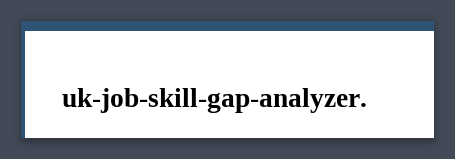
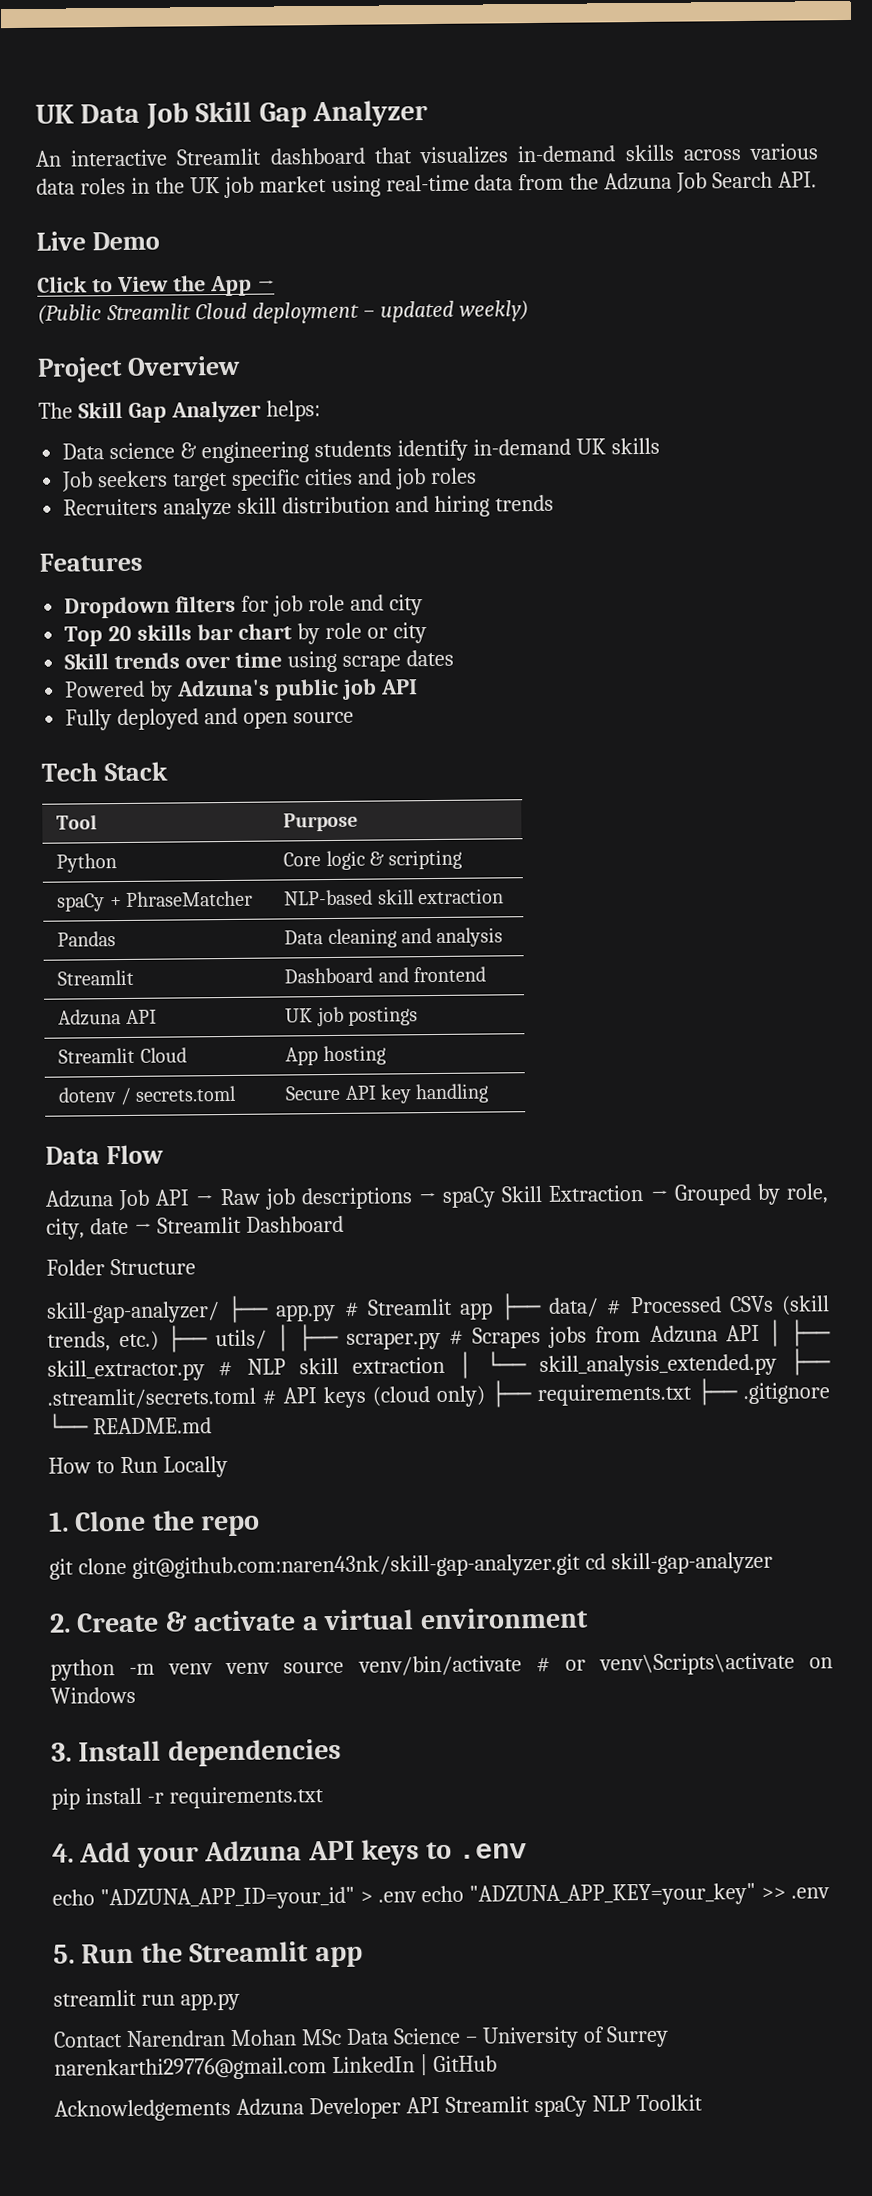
[62,88,367,113] uk-job-skill-gap-analyzer. -> [35,100,429,130] [35,143,819,167] [36,171,818,198] [36,231,160,251] [37,275,275,297] [37,300,529,325] [37,355,241,383] [38,400,321,423] [62,437,660,464] [61,467,477,492] [63,494,554,520] [39,552,143,572] [64,594,423,619] [64,622,427,647] [64,649,454,673] [64,678,418,702] [65,707,354,731] [41,761,168,782] [56,814,98,830] [283,812,359,832] [56,853,118,873] [283,849,463,871] [57,890,254,912] [284,888,505,906] [57,931,117,947] [284,927,504,949] [57,969,135,986] [284,966,487,984] [58,1009,157,1026] [285,1006,419,1027] [58,1047,187,1064] [285,1045,386,1066] [58,1085,238,1106] [285,1083,490,1104] [45,1144,164,1165] [45,1183,829,1211] [46,1215,344,1240] [46,1258,196,1276] [46,1292,830,1324] [47,1319,831,1353] [47,1348,831,1382] [47,1378,830,1409] [48,1413,212,1435] [48,1456,228,1478] [48,1510,261,1537] [49,1551,773,1580] [49,1607,589,1633] [50,1652,833,1681] [50,1686,136,1704] [51,1738,341,1767] [51,1786,324,1810] [52,1839,527,1868] [52,1882,830,1911] [53,1941,363,1968] [53,1989,240,2011] [53,2025,670,2049] [54,2054,497,2081] [54,2094,703,2122] UK Data Job Skill Gap Analyzer // An interactive Streamlit dashboard that visualizes in-demand skills across various data roles in the UK job market using real-time data from the Adzuna Job Search API. // Live Demo // Click to View the App → // (Public Streamlit Cloud deployment – updated weekly) // Project Overview // The Skill Gap Analyzer helps: // Data science & engineering students identify in-demand UK skills // Job seekers target specific cities and job roles // Recruiters analyze skill distribution and hiring trends // Features // Dropdown filters for job role and city // Top 20 skills bar chart by role or city // Skill trends over time using scrape dates // Powered by Adzuna's public job API // Fully deployed and open source // Tech Stack // Tool | Purpose // Python | Core logic & scripting // spaCy + PhraseMatcher | NLP-based skill extraction // Pandas | Data cleaning and analysis // Streamlit | Dashboard and frontend // Adzuna API | UK job postings // Streamlit Cloud | App hosting // dotenv / secrets.toml | Secure API key handling // Data Flow // Adzuna Job API → Raw job descriptions → spaCy Skill Extraction → Grouped by role, city, date → Streamlit Dashboard // Folder Structure // skill-gap-analyzer/ ├── app.py # Streamlit app ├── data/ # Processed CSVs (skill trends, etc.) ├── utils/ │ ├── scraper.py # Scrapes jobs from Adzuna API │ ├── skill_extractor.py # NLP skill extraction │ └── skill_analysis_extended.py ├── .streamlit/secrets.toml # API keys (cloud only) ├── requirements.txt ├── .gitignore └── README.md // How to Run Locally // 1. Clone the repo // git clone git@github.com:naren43nk/skill-gap-analyzer.git cd skill-gap-analyzer // 2. Create & activate a virtual environment // python -m venv venv source venv/bin/activate # or venv\Scripts\activate on Windows // 3. Install dependencies // pip install -r requirements.txt // 4. Add your Adzuna API keys to .env // echo "ADZUNA_APP_ID=your_id" > .env echo "ADZUNA_APP_KEY=your_key" >> .env // 5. Run the Streamlit app // streamlit run app.py // Contact Narendran Mohan MSc Data Science – University of Surrey narenkarthi29776@gmail.com LinkedIn | GitHub // Acknowledgements Adzuna Developer API Streamlit spaCy NLP Toolkit

